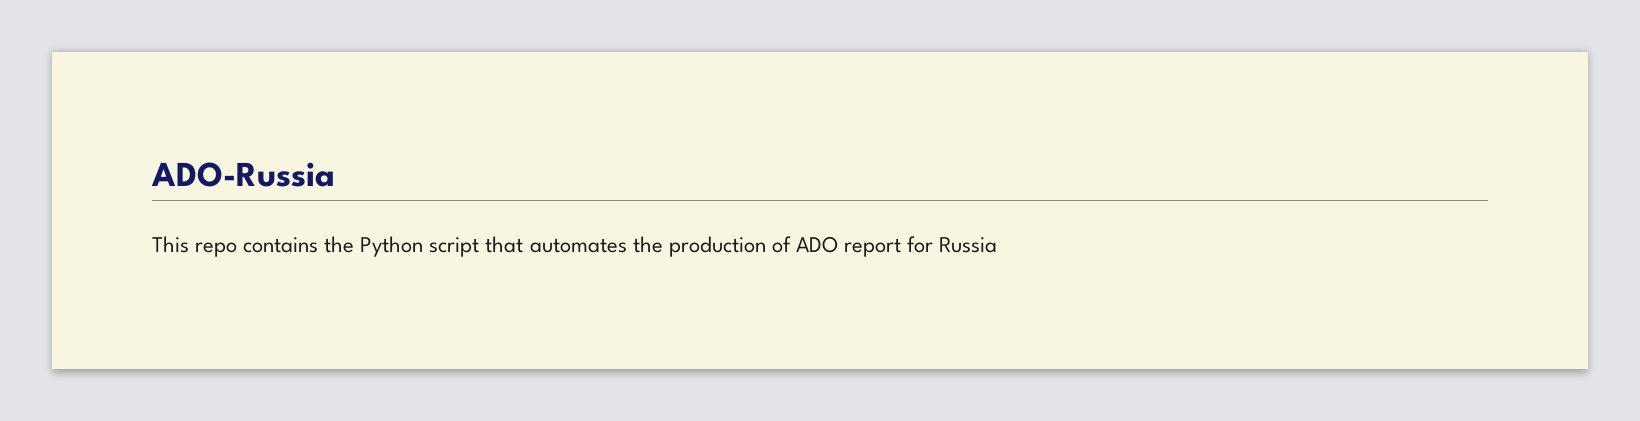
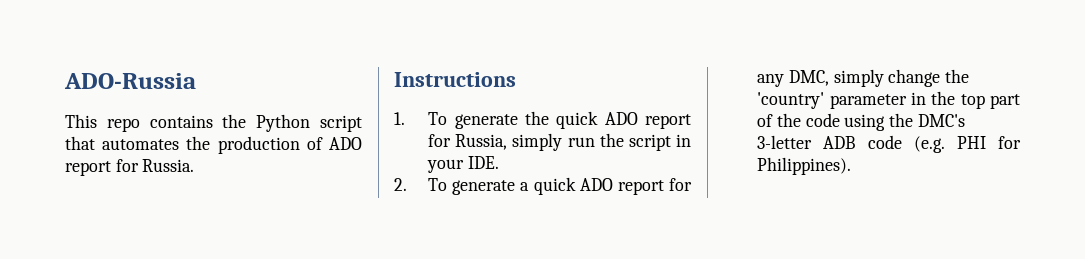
[939,237,998,253] Russia -> [142,159,195,172] [394,72,516,87] [394,111,691,129] [428,133,691,151] [427,156,499,173] [394,177,692,195] [757,69,970,87] [757,91,1020,109] [757,113,965,131] [757,135,1021,153] [757,157,852,175] Russia. // Instructions // 1. To generate the quick ADO report for Russia, simply run the script in your IDE. // 2. To generate a quick ADO report for any DMC, simply change the 'country' parameter in the top part of the code using the DMC's 3-letter ADB code (e.g. PHI for Philippines).

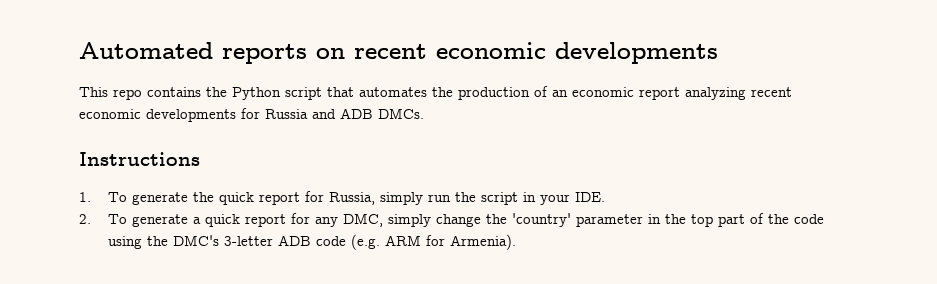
[64,73,196,89] ADO-Russia -> [79,42,718,64] Automated reports on recent economic developments
[328,137,362,150] [65,159,195,176] ADO report for Russia. -> [552,87,792,100] [79,108,424,122] an economic report analyzing recent economic developments for Russia and ADB DMCs.
[604,112,638,125] ADO -> (254, 198) none
[579,178,613,191] ADO -> (240, 220) none
[956,136,1021,149] [757,157,852,175] PHI for Philippines). -> [384,234,516,250] ARM for Armenia).

